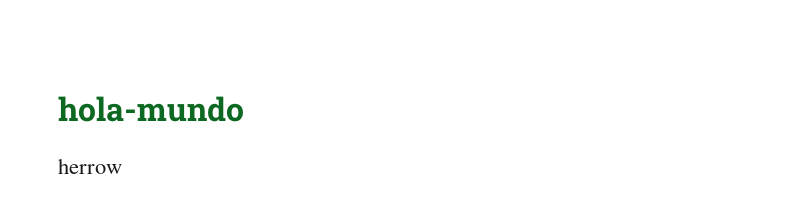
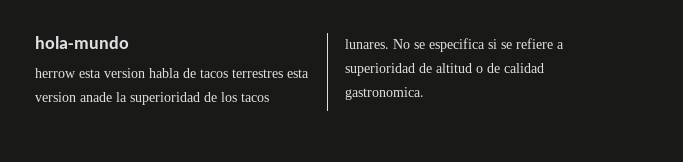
(122, 166) none -> [79,68,309,78] [35,92,269,105] [345,38,564,52] [345,63,544,76] [345,87,424,100] esta version habla de tacos terrestres esta version anade la superioridad de los tacos lunares. No se especifica si se refiere a superioridad de altitud o de calidad gastronomica.

